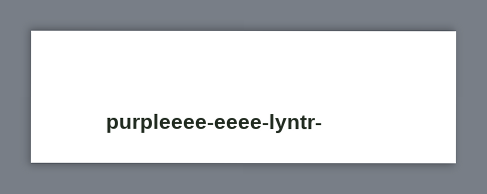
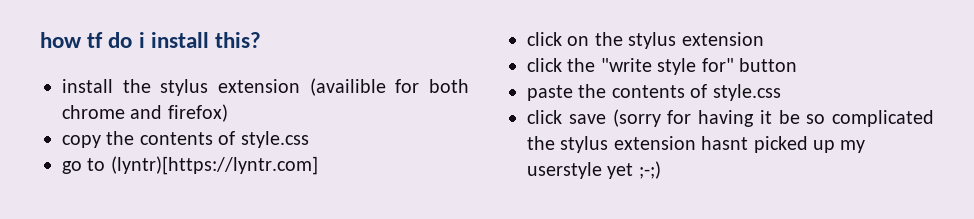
[105,113,322,134] purpleeee-eeee-lyntr- -> [40,32,262,48] [62,78,470,96] [62,104,228,122] [62,131,309,148] [62,156,318,175] [527,32,764,49] [527,58,797,75] [527,84,781,101] [527,109,934,127] [527,136,866,153] [527,161,661,179] how tf do i install this? // install the stylus extension (availible for both chrome and firefox) // copy the contents of style.css // go to (lyntr)[https://lyntr.com] // click on the stylus extension // click the "write style for" button // paste the contents of style.css // click save (sorry for having it be so complicated the stylus extension hasnt picked up my userstyle yet ;-;)

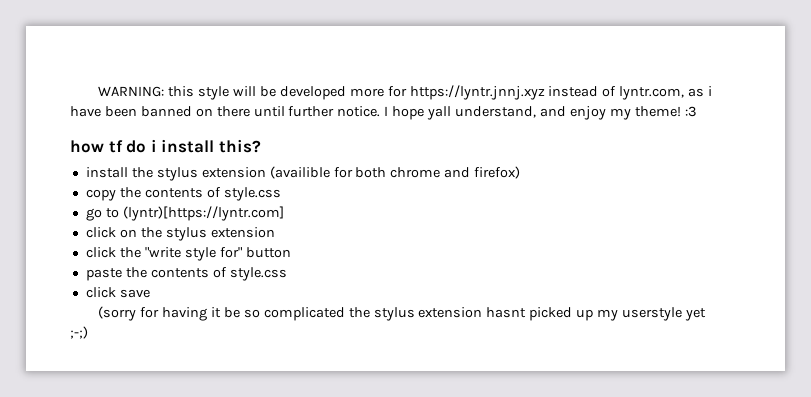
(40, 40) none -> [98,85,713,100] [70,106,697,120] WARNING: this style will be developed more for https://lyntr.jnnj.xyz instead of lyntr.com, as i have been banned on there until further notice. I hope yall understand, and enjoy my theme! :3 //
(606, 119) none -> (150, 293) //

